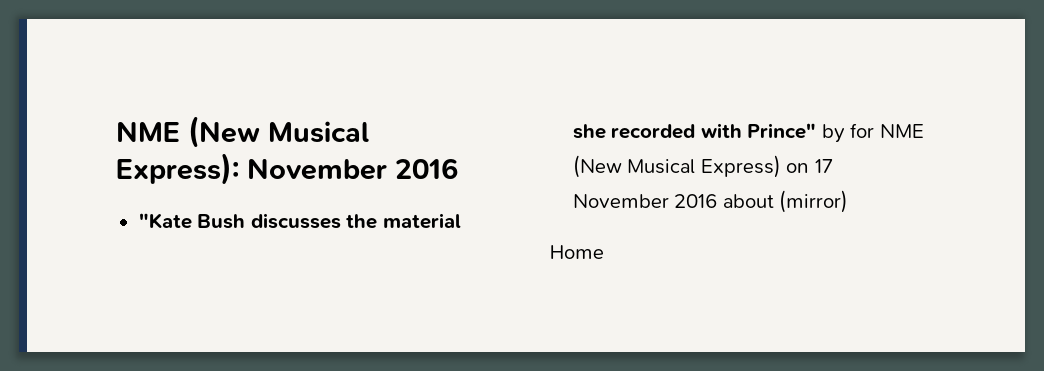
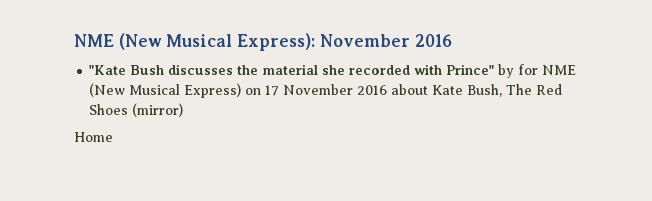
(774, 201) none -> [432,84,563,97] [89,104,129,115] Kate Bush, The Red Shoes

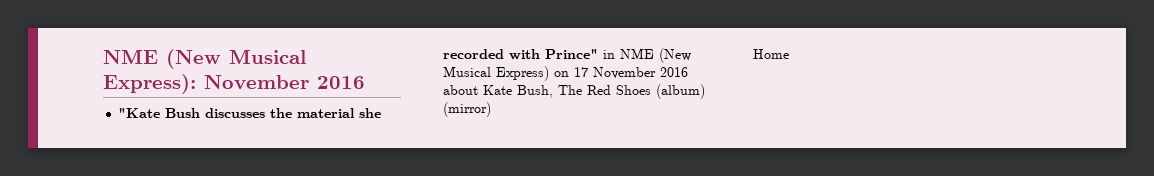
[498,64,539,78] by for -> [603,50,616,59] in
(129, 109) none -> [656,84,706,99] (album)

